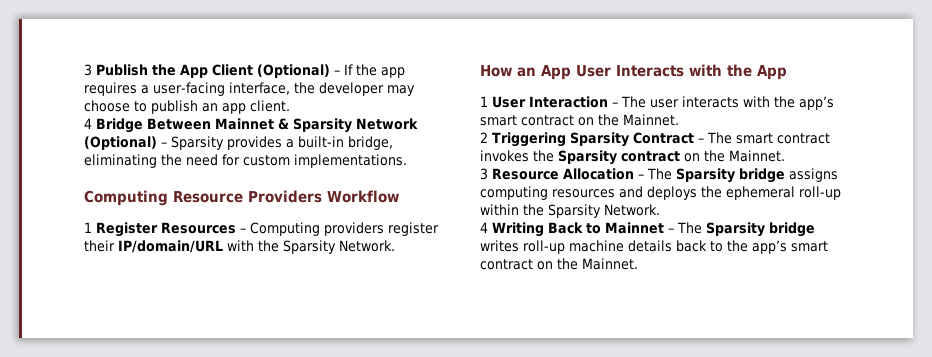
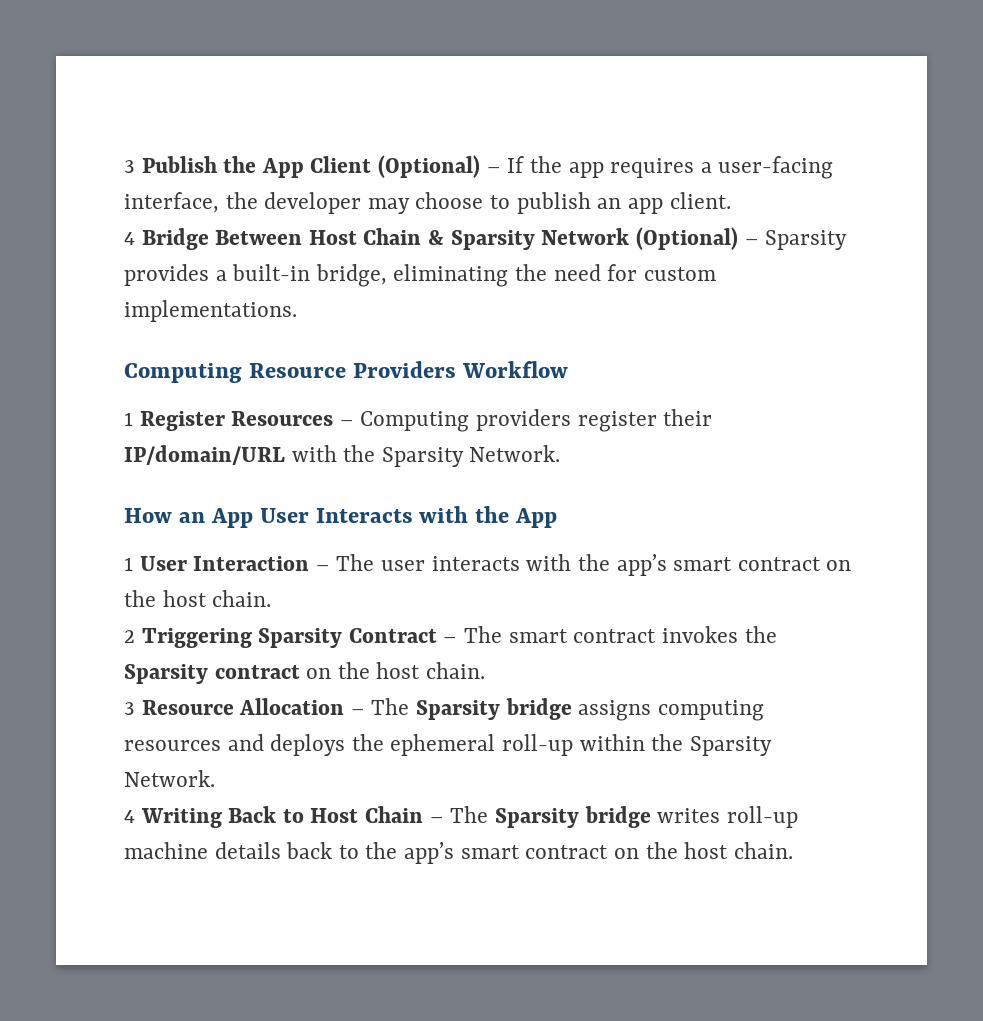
[215,118,274,130] Mainnet -> [308,228,422,245] Host Chain
[623,114,679,126] Mainnet. -> [162,590,272,607] host chain.
[729,150,785,162] Mainnet. -> [376,662,486,679] host chain.
[605,222,664,234] Mainnet -> [310,806,424,823] Host Chain
[582,258,638,270] Mainnet. -> [684,842,793,859] host chain.

